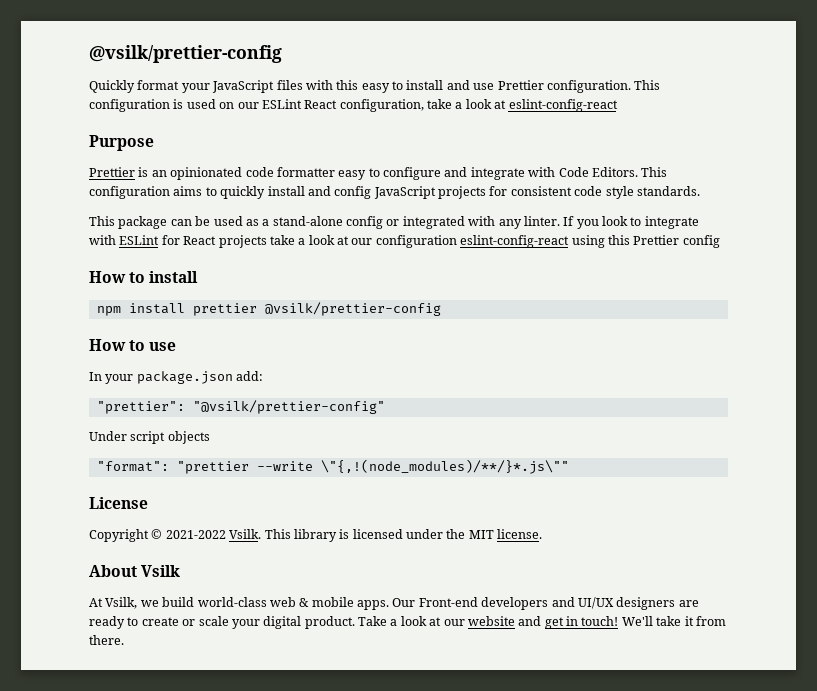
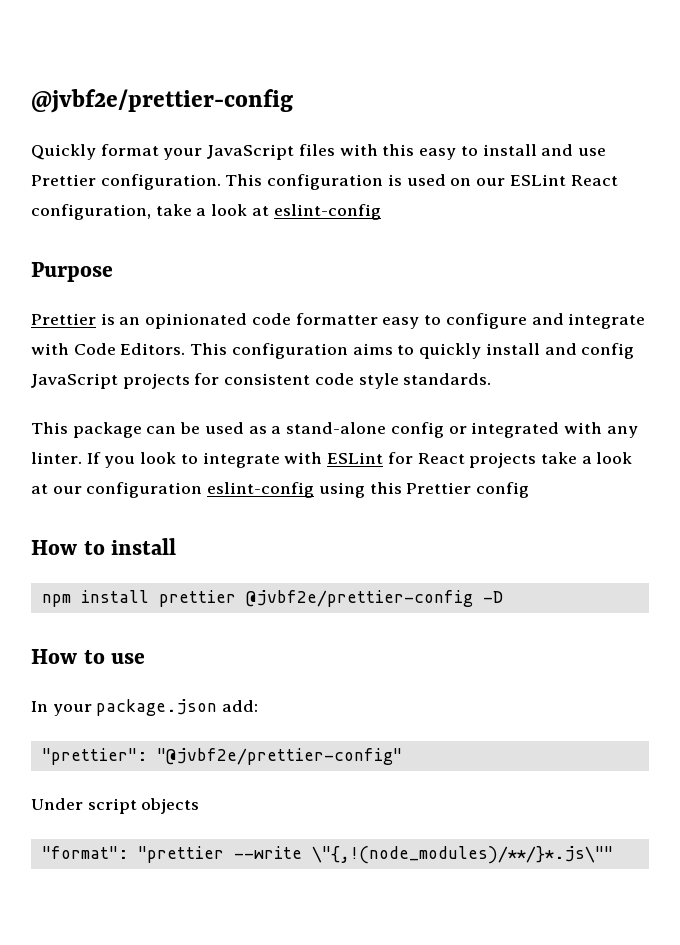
[89,45,282,63] @vsilk/prettier-config -> [31,89,293,113] @jvbf2e/prettier-config
[508,99,618,112] eslint-config-react -> [273,204,381,220] eslint-config
[460,235,570,248] eslint-config-react -> [207,482,315,498] eslint-config
[264,302,441,316] @vsilk/prettier-config -> [245,590,503,607] @jvbf2e/prettier-config -D
[192,400,385,414] "@vsilk/prettier-config" -> [156,748,402,765] "@jvbf2e/prettier-config"
[89,497,148,509] [89,529,543,542] [89,565,181,577] [89,597,699,610] [89,616,726,629] [89,635,124,645] // License // Copyright © 2021-2022 Vsilk. This library is licensed under the MIT license. // About Vsilk // At Vsilk, we build world-class web & mobile apps. Our Front-end developers and UI/UX designers are ready to create or scale your digital product. Take a look at our website and get in touch! We'll take it from there. -> (613, 855) none

